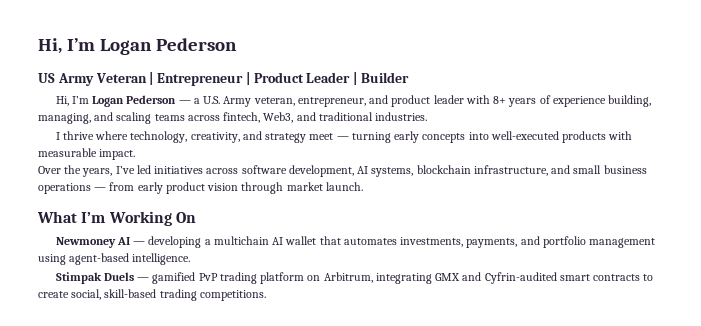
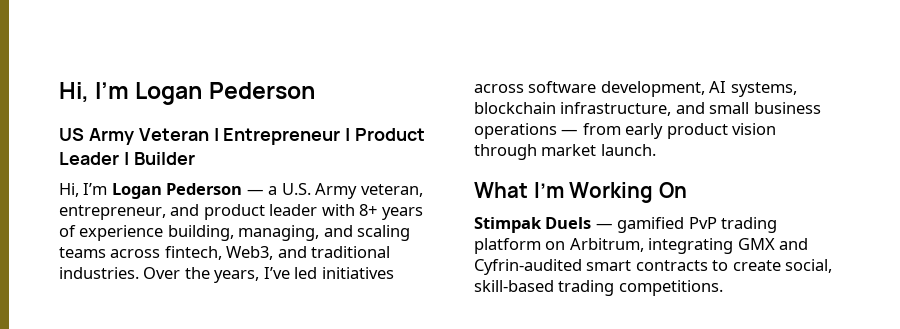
[55,131,633,143] [38,148,136,160] // I thrive where technology, creativity, and strategy meet — turning early concepts into well-executed products with measurable impact. // -> (139, 273) none
[55,236,656,248] [38,253,191,265] // Newmoney AI — developing a multichain AI wallet that automates investments, payments, and portfolio management using agent-based intelligence. -> (687, 190) none

